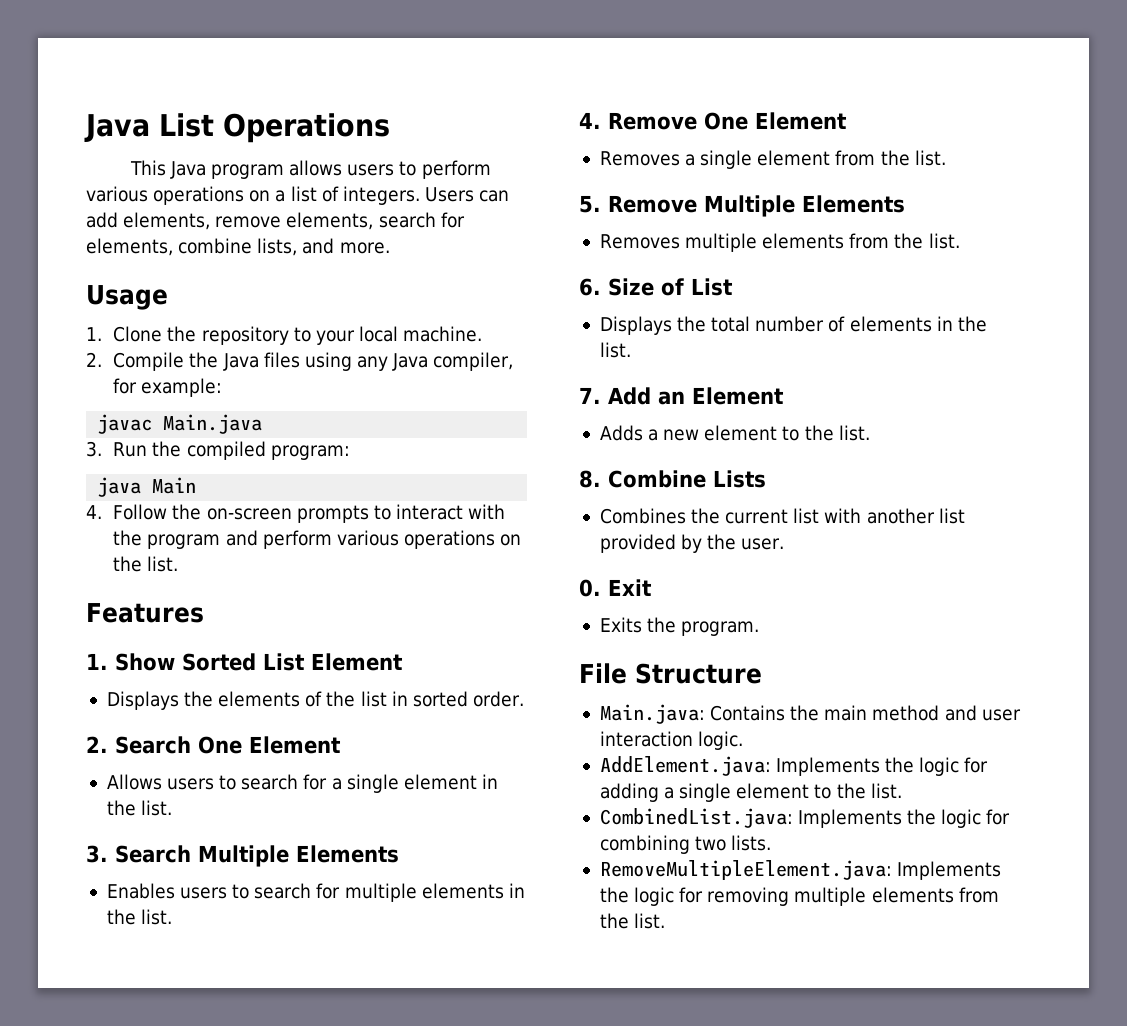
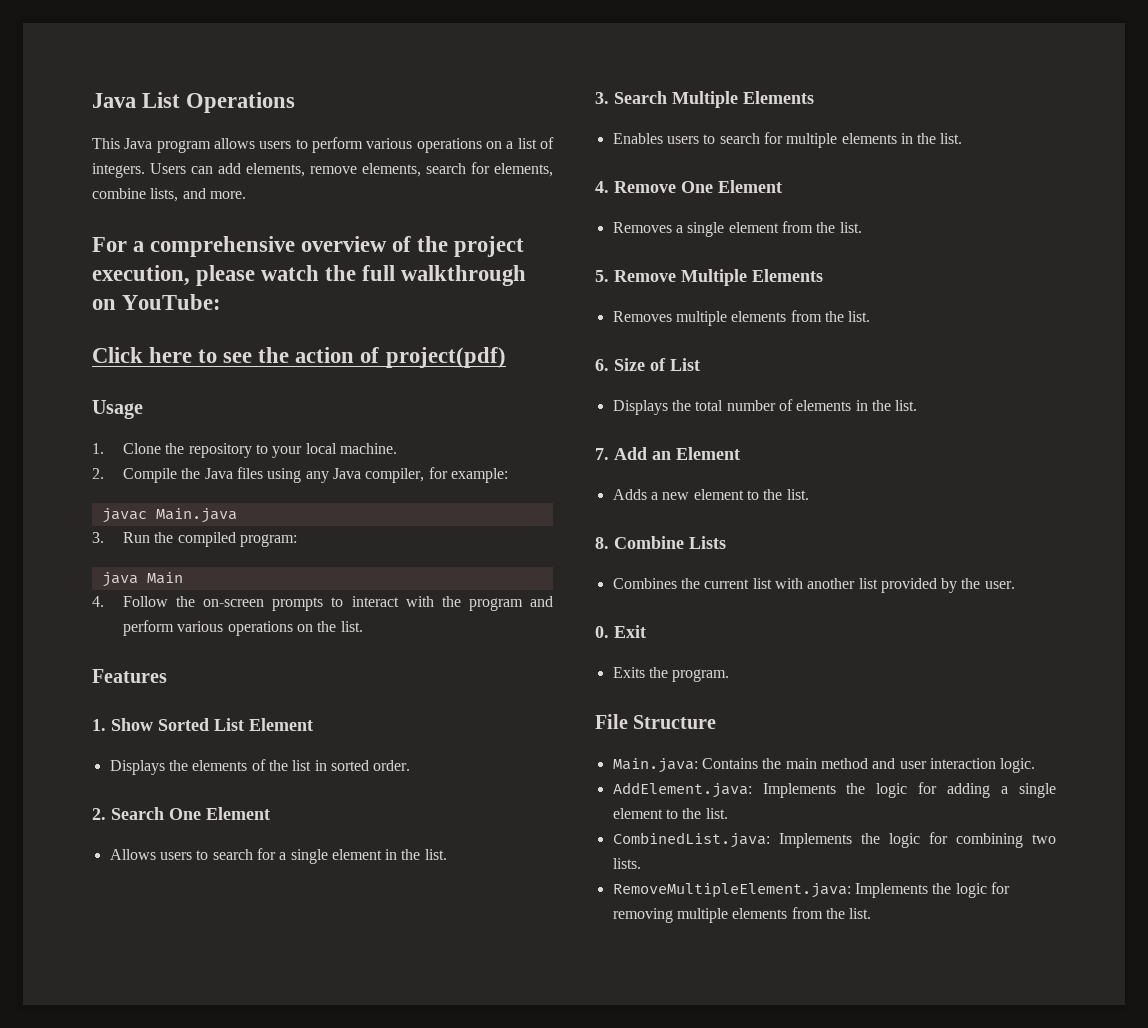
(390, 248) none -> [92,236,525,257] [92,265,527,286] [92,294,222,310] [92,347,506,368] // For a comprehensive overview of the project execution, please watch the full walkthrough on YouTube: // Click here to see the action of project(pdf)

